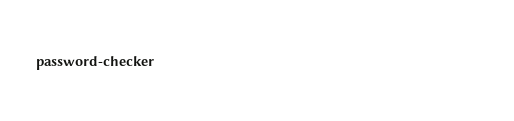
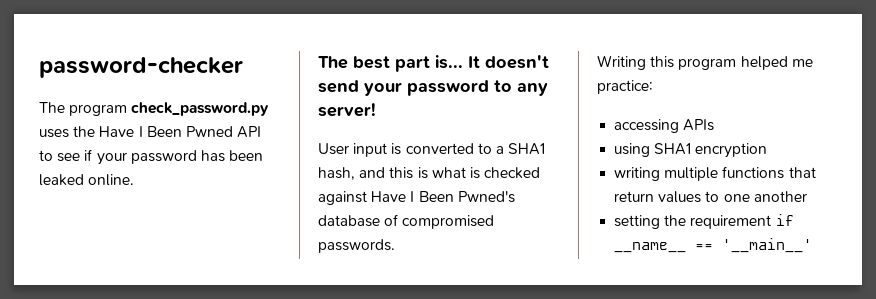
(154, 63) none -> [39,102,270,116] [39,126,262,138] [39,149,264,165] [39,174,135,186] [318,55,549,72] [318,80,548,96] [318,103,376,117] [318,143,546,157] [318,167,541,180] [318,191,515,205] [318,214,495,229] [318,239,395,253] [597,55,813,70] [597,80,653,94] [614,119,715,133] [614,143,768,158] [614,166,816,181] [614,191,807,203] [614,214,794,229] [614,238,813,253] // The program check_password.py uses the Have I Been Pwned API to see if your password has been leaked online. // The best part is... It doesn't send your password to any server! // User input is converted to a SHA1 hash, and this is what is checked against Have I Been Pwned's database of compromised passwords. // Writing this program helped me practice: // accessing APIs // using SHA1 encryption // writing multiple functions that return values to one another // setting the requirement if __name__ == '__main__'

